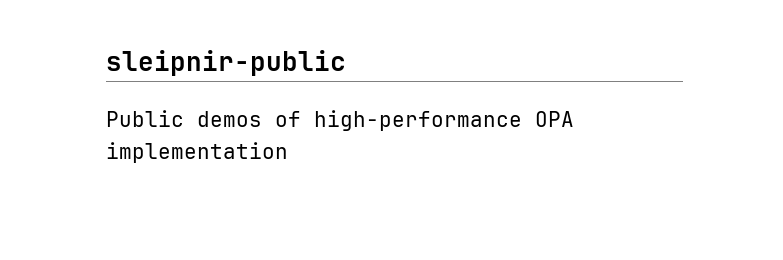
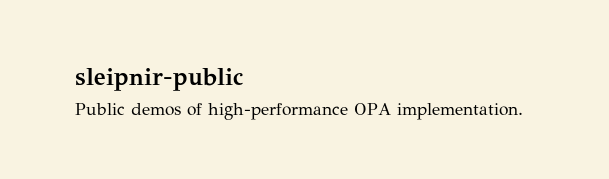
[106,142,288,163] implementation -> [396,103,523,120] implementation.

